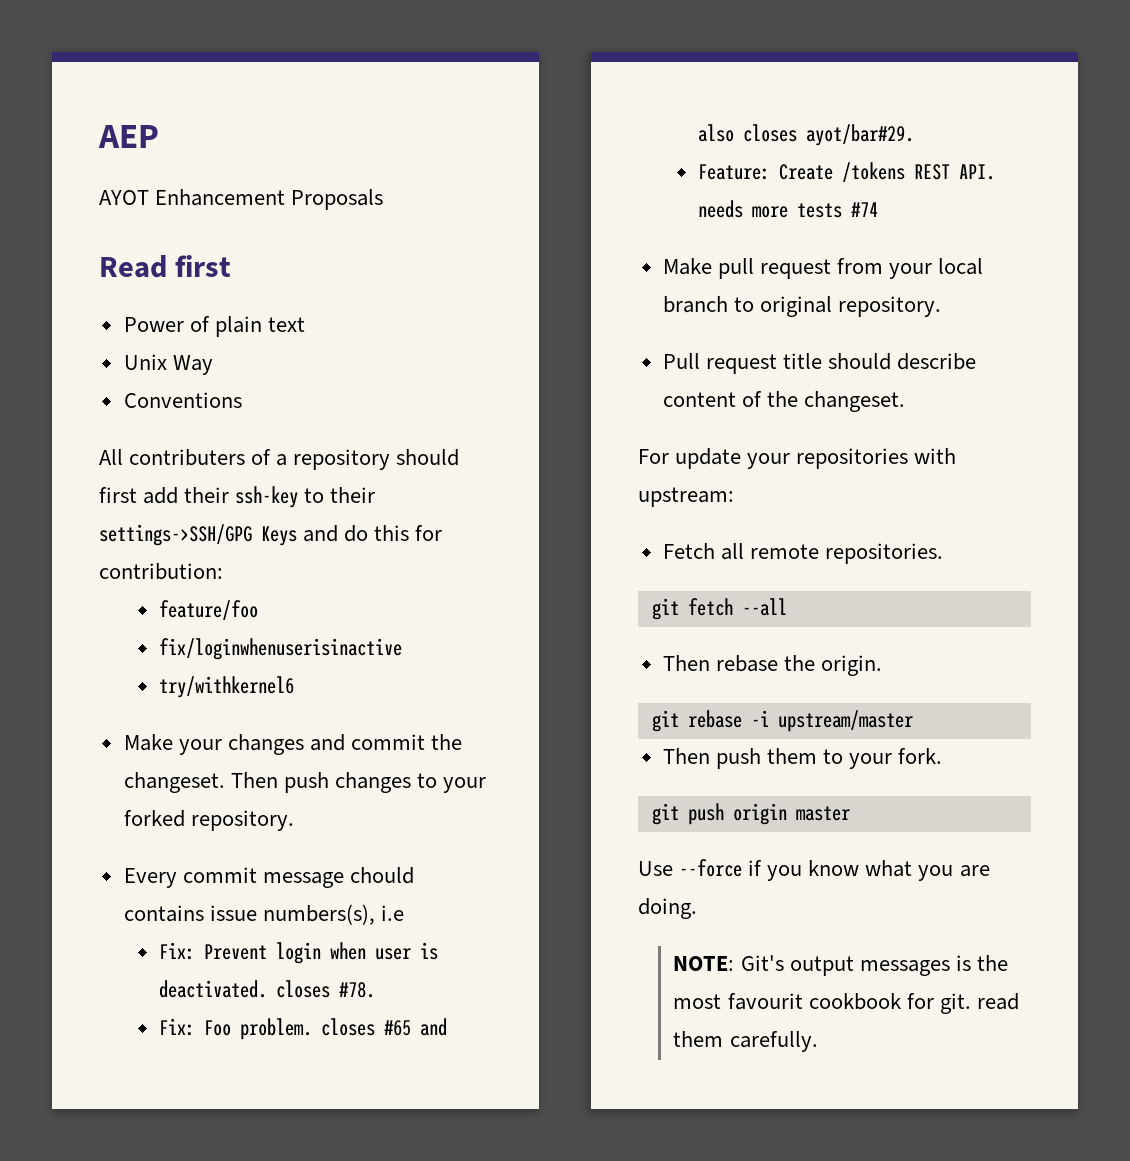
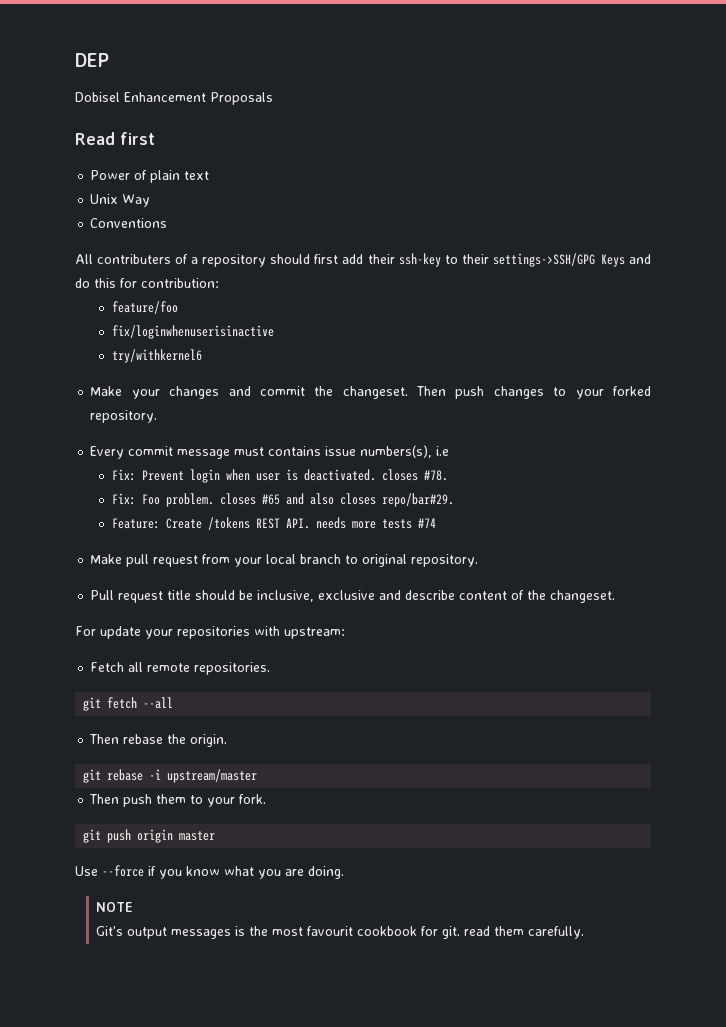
[98,125,159,148] [99,190,149,205] AEP // AYOT -> [75,53,109,67] [75,92,120,102] DEP // Dobisel
[349,867,414,884] chould -> [234,447,265,456] must
[806,124,915,146] ayot/bar#29. -> [381,493,454,507] repo/bar#29.
(891, 361) none -> [239,590,402,602] be inclusive, exclusive and
[673,956,735,971] NOTE: -> [96,902,134,912] NOTE //

